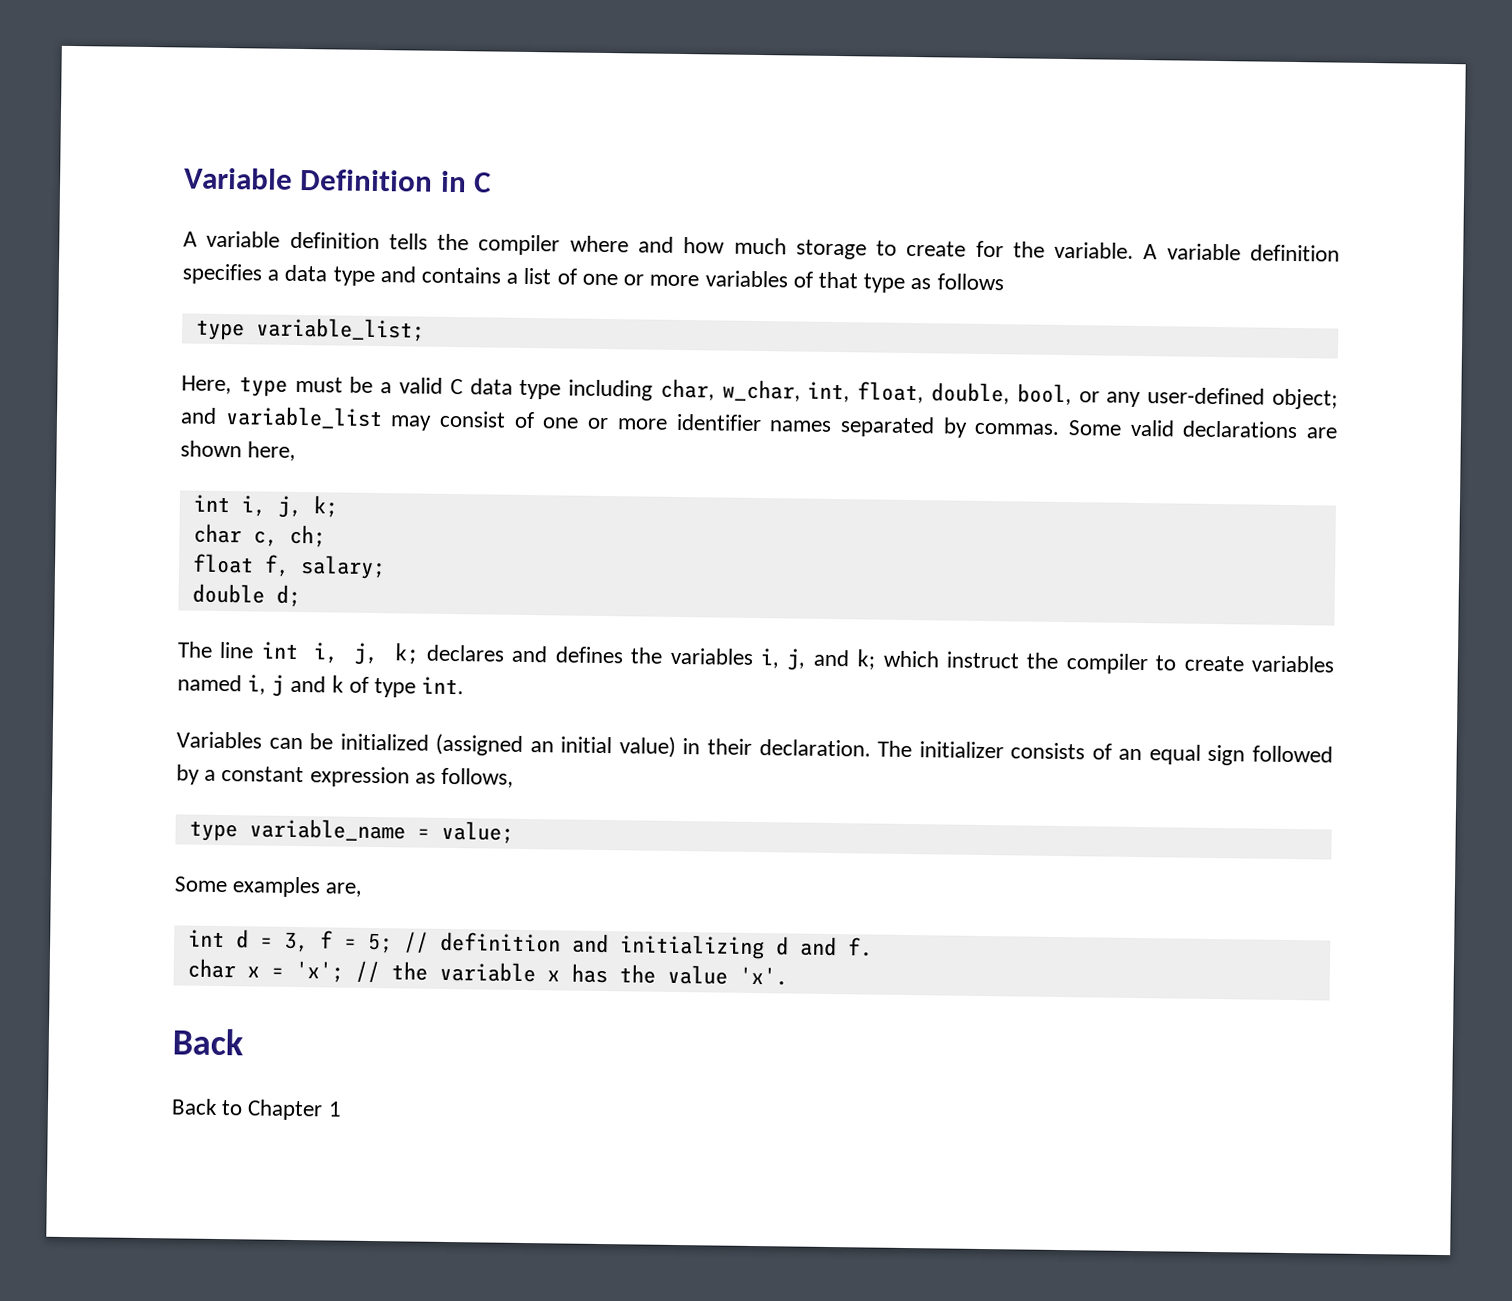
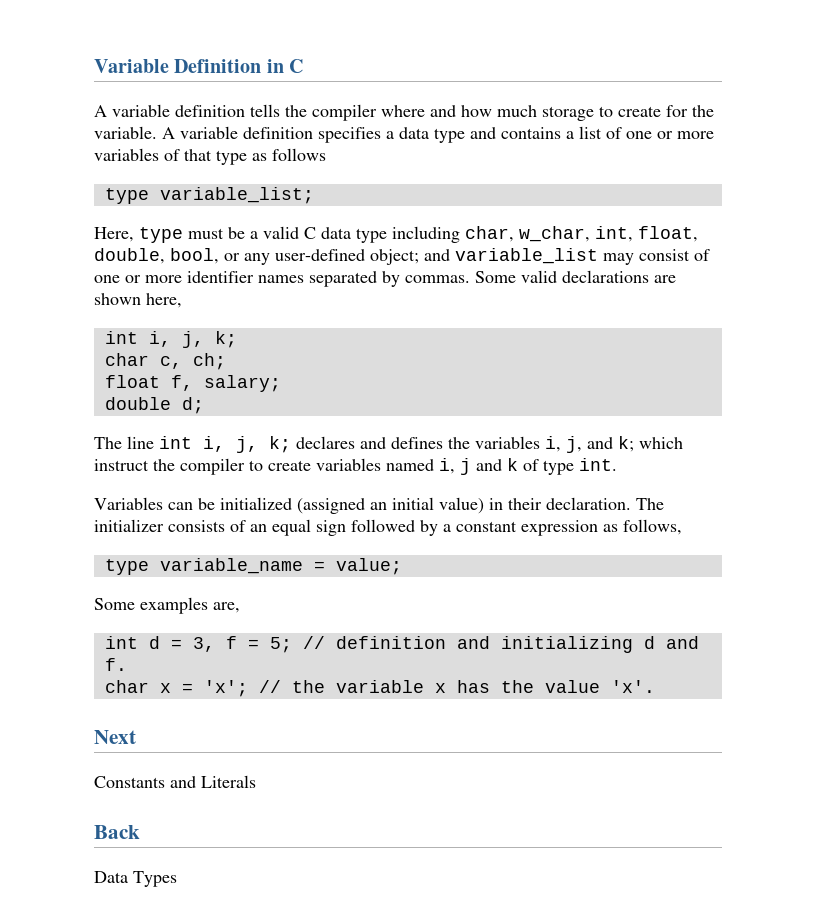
[172,1028,244,1056] [171,1098,342,1121] Back // Back to Chapter 1 -> [94,730,136,744] [94,775,256,788] [94,825,140,839] [94,871,177,887] Next // Constants and Literals // Back // Data Types

